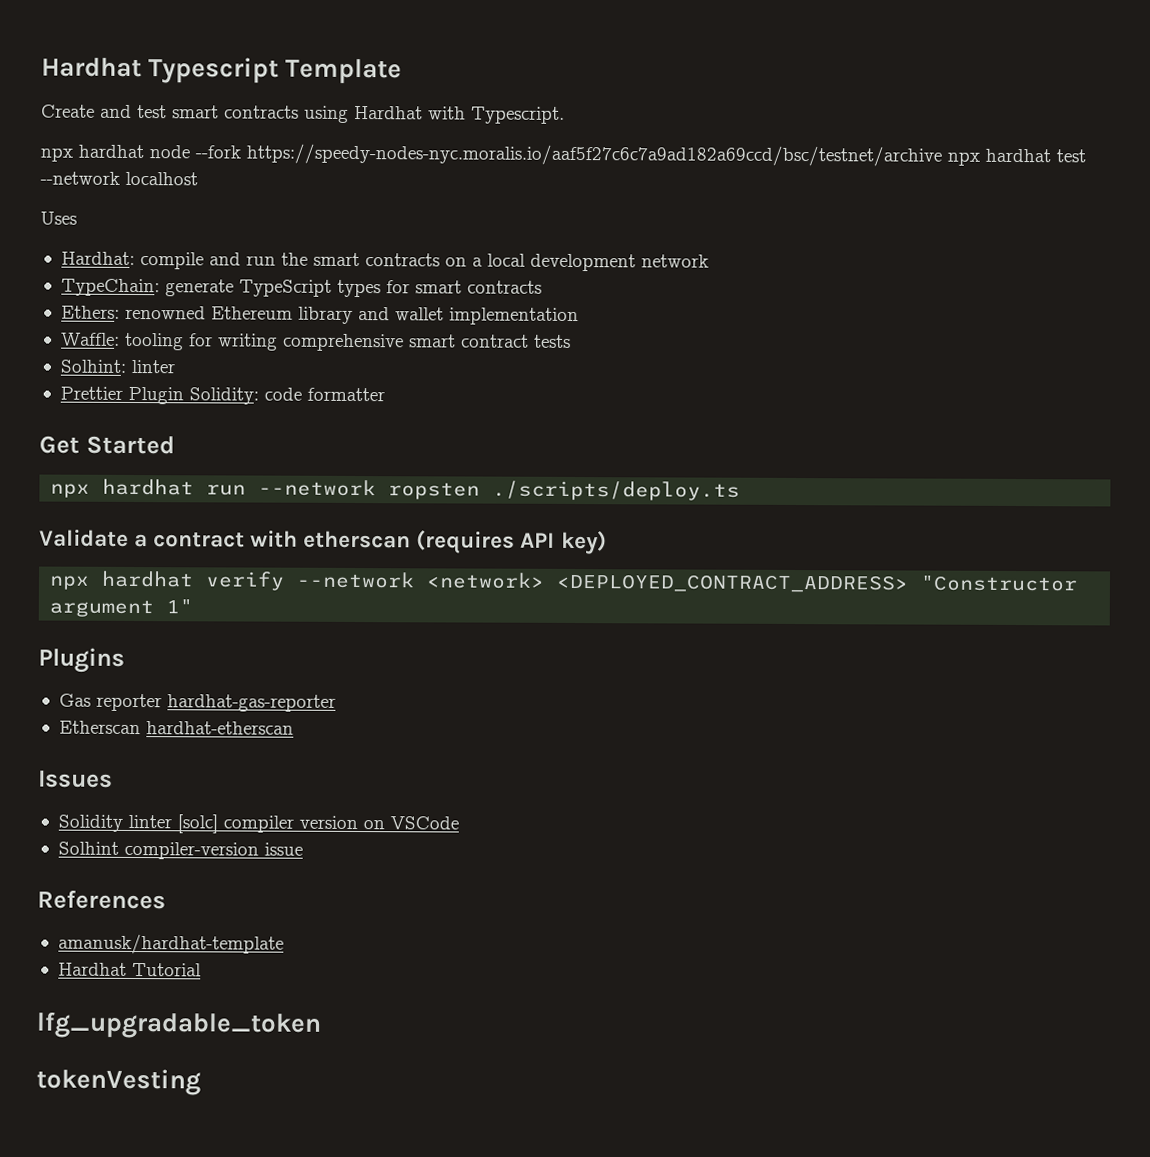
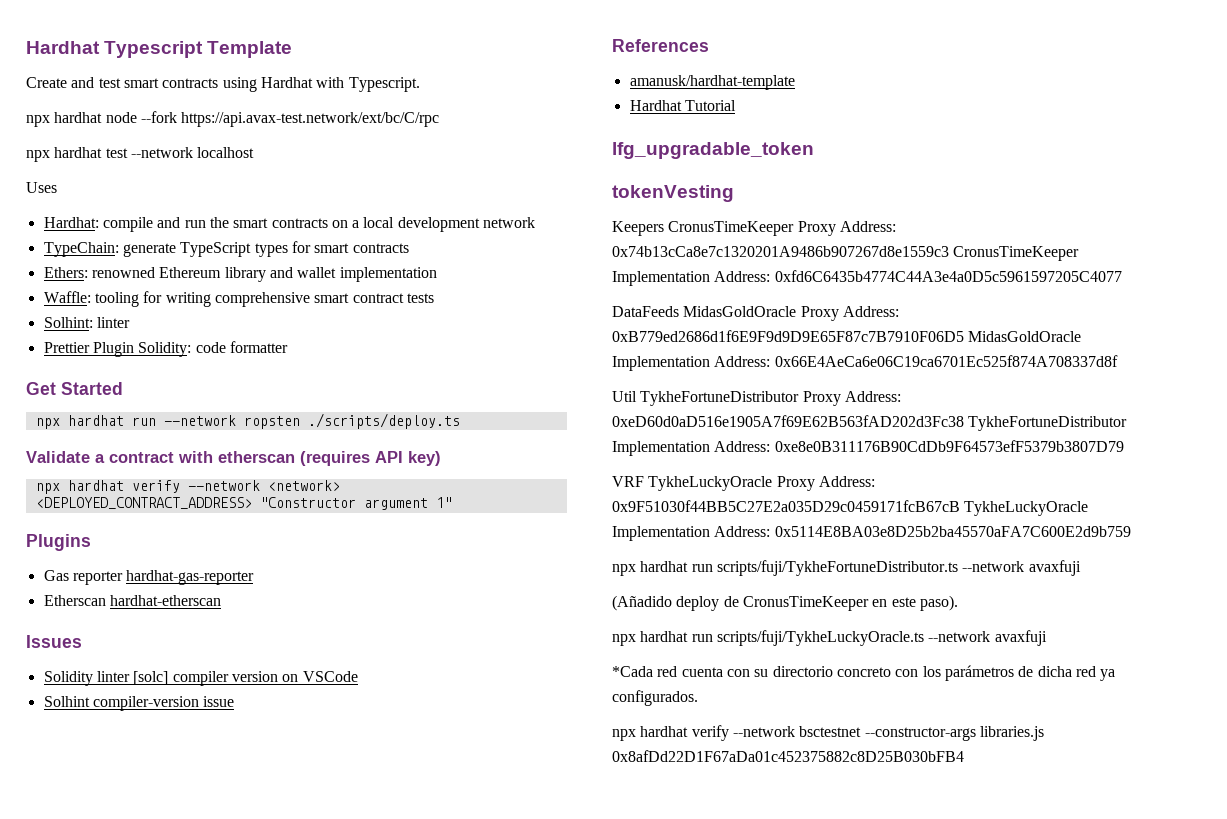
[246,143,942,167] https://speedy-nodes-nyc.moralis.io/aaf5f27c6c7a9ad182a69ccd/bsc/testnet/archive -> [181,112,440,127] https://api.avax-test.network/ext/bc/C/rpc //
(201, 1082) none -> [612,221,896,236] [612,246,1080,261] [612,270,1122,286] [612,306,899,321] [612,330,1082,342] [612,355,1118,371] [612,391,901,406] [612,415,1128,431] [612,440,1124,456] [612,476,875,491] [612,500,1089,516] [612,526,1131,541] [612,560,1081,576] [612,595,958,611] [612,630,1047,646] [612,665,1116,681] [612,690,698,706] [612,725,1044,741] [612,750,964,762] // Keepers CronusTimeKeeper Proxy Address: 0x74b13cCa8e7c1320201A9486b907267d8e1559c3 CronusTimeKeeper Implementation Address: 0xfd6C6435b4774C44A3e4a0D5c5961597205C4077 // DataFeeds MidasGoldOracle Proxy Address: 0xB779ed2686d1f6E9F9d9D9E65F87c7B7910F06D5 MidasGoldOracle Implementation Address: 0x66E4AeCa6e06C19ca6701Ec525f874A708337d8f // Util TykheFortuneDistributor Proxy Address: 0xeD60d0aD516e1905A7f69E62B563fAD202d3Fc38 TykheFortuneDistributor Implementation Address: 0xe8e0B311176B90CdDb9F64573efF5379b3807D79 // VRF TykheLuckyOracle Proxy Address: 0x9F51030f44BB5C27E2a035D29c0459171fcB67cB TykheLuckyOracle Implementation Address: 0x5114E8BA03e8D25b2ba45570aFA7C600E2d9b759 // npx hardhat run scripts/fuji/TykheFortuneDistributor.ts --network avaxfuji // (Añadido deploy de CronusTimeKeeper en este paso). // npx hardhat run scripts/fuji/TykheLuckyOracle.ts --network avaxfuji // *Cada red cuenta con su directorio concreto con los parámetros de dicha red ya configurados. // npx hardhat verify --network bsctestnet --constructor-args libraries.js 0x8afDd22D1F67aDa01c452375882c8D25B030bFB4

